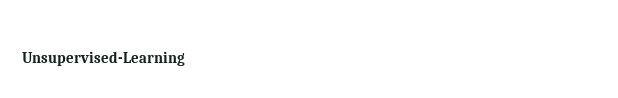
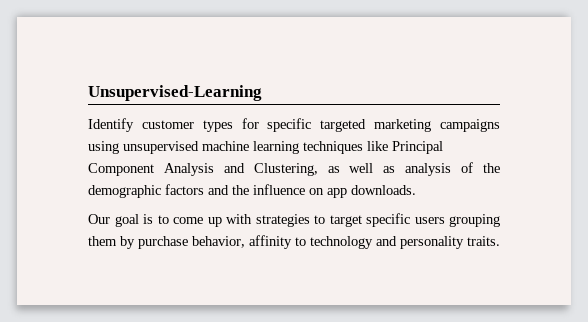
(185, 58) none -> [88,118,500,132] [88,141,443,154] [88,162,501,176] [88,184,416,198] [88,213,500,227] [88,235,500,249] // Identify customer types for specific targeted marketing campaigns using unsupervised machine learning techniques like Principal Component Analysis and Clustering, as well as analysis of the demographic factors and the influence on app downloads. // Our goal is to come up with strategies to target specific users grouping them by purchase behavior, affinity to technology and personality traits.

